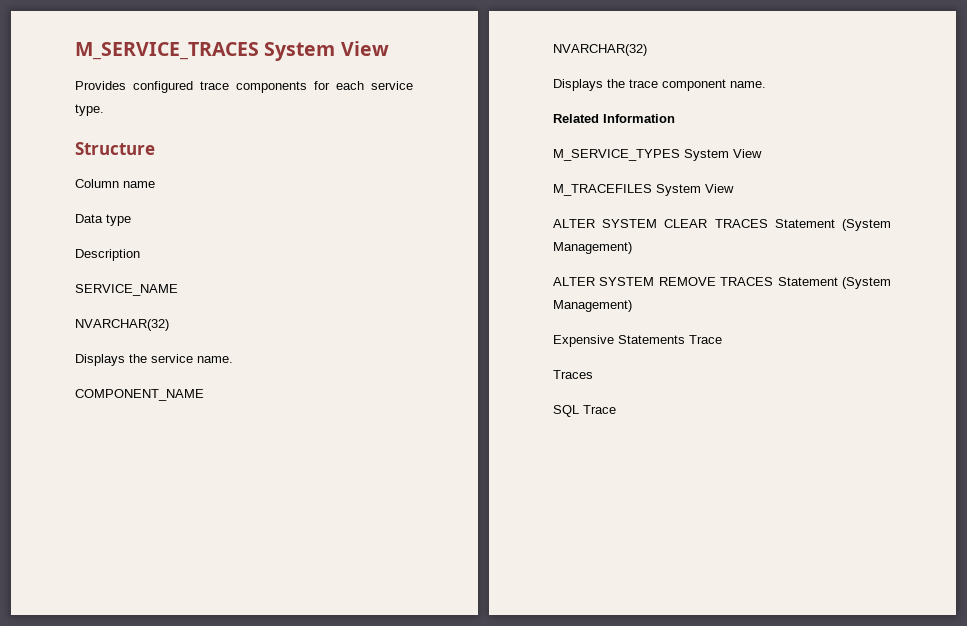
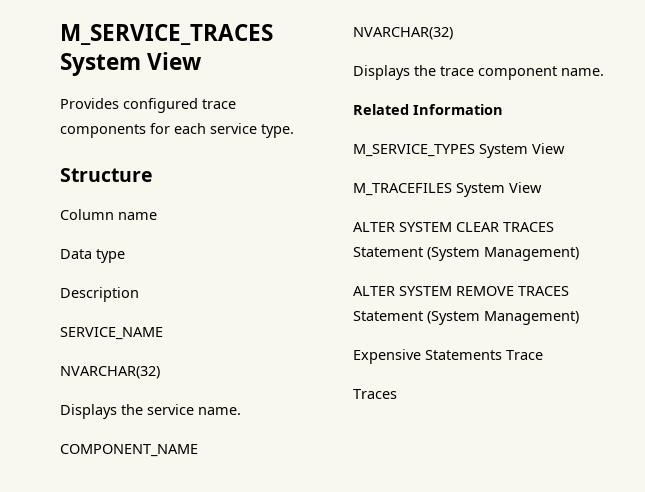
[553,405,616,417] // SQL Trace -> (397, 394) none

